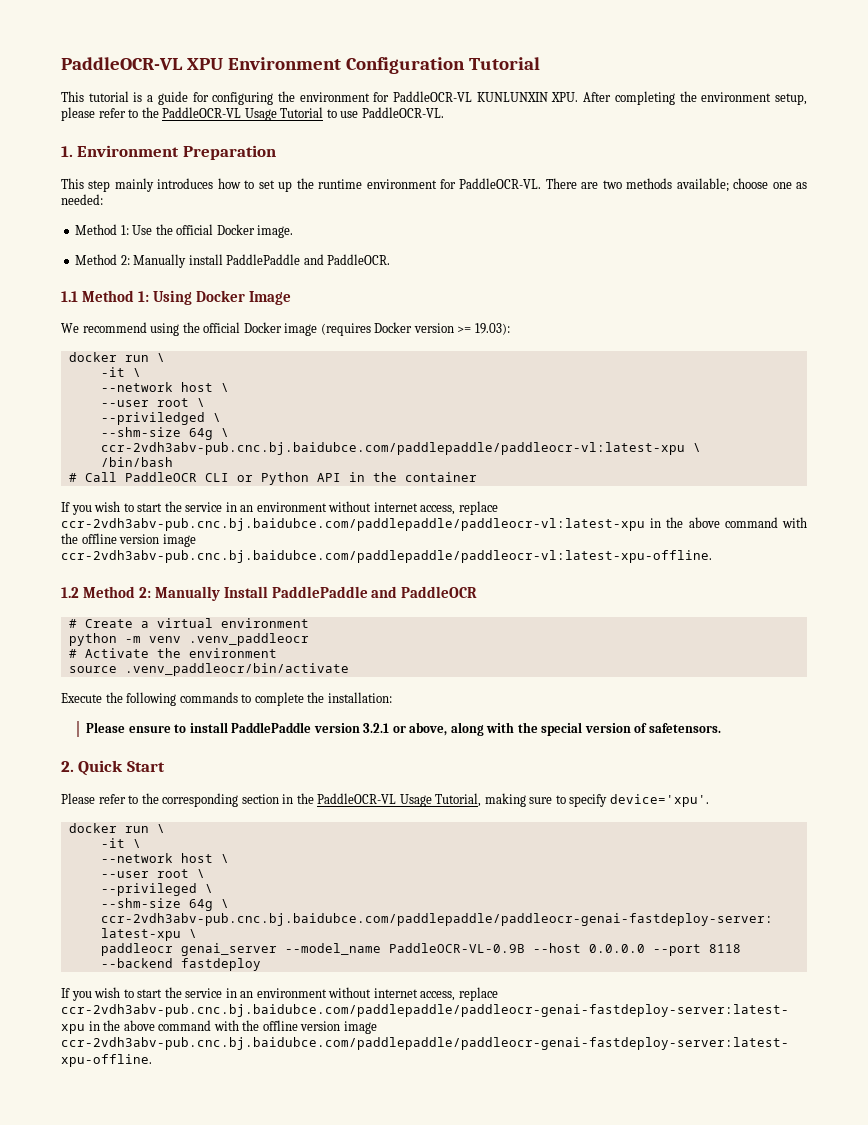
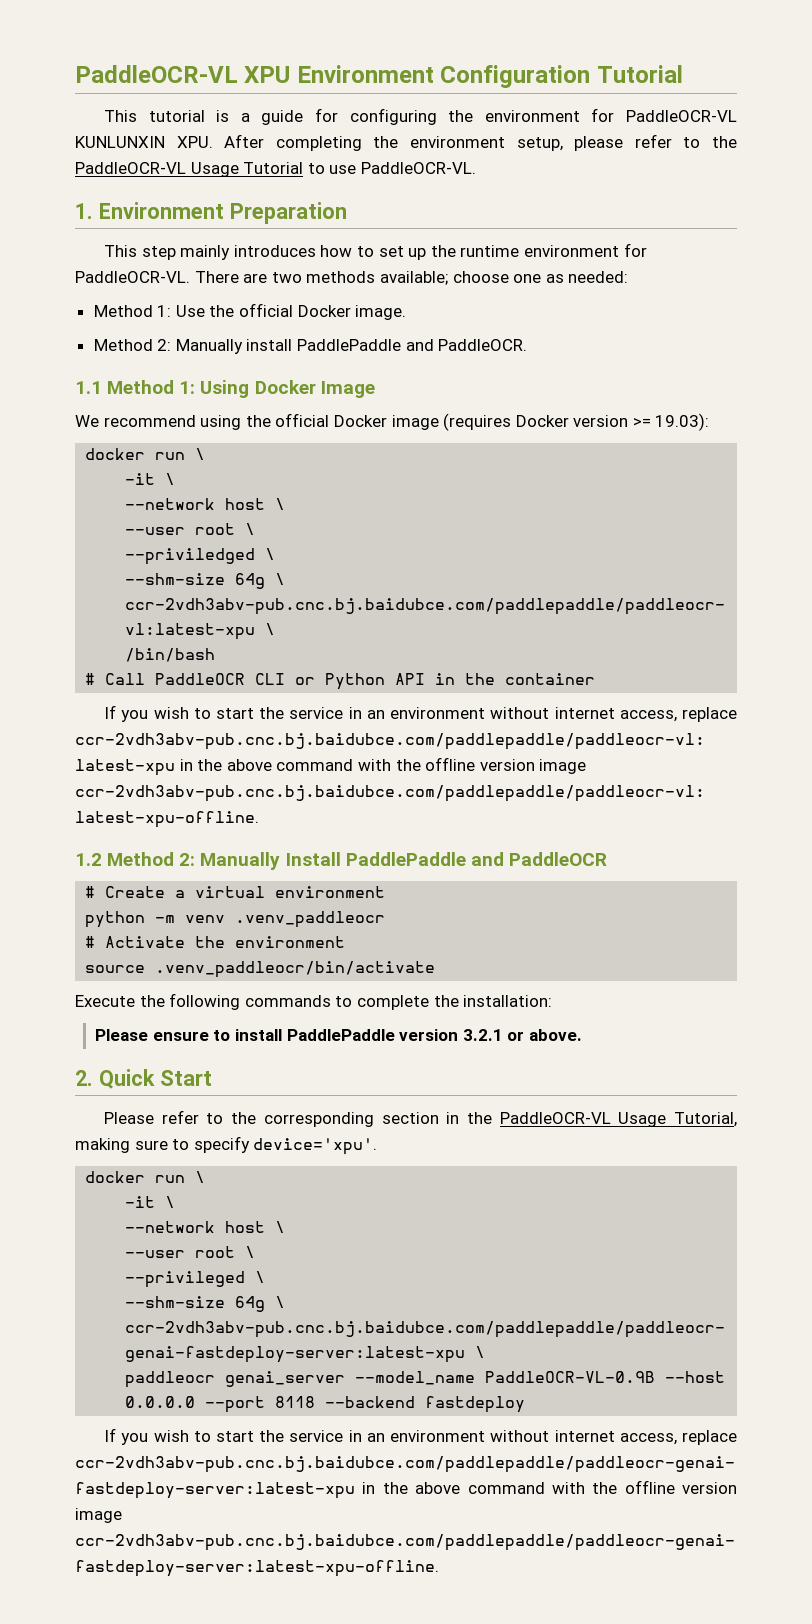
[409,722,721,736] above, along with the special version of safetensors. -> [528,1029,582,1041] above.

